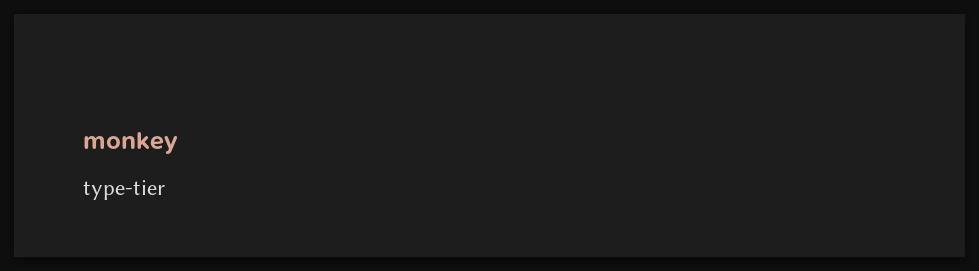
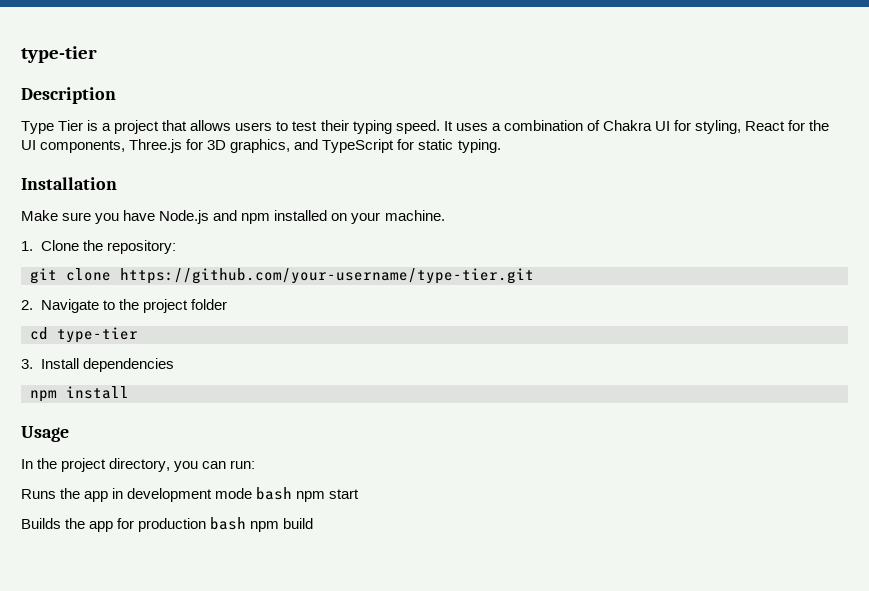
[83,132,178,154] [83,180,165,200] monkey // type-tier -> [21,46,97,63] [21,87,116,104] [21,120,830,134] [21,139,501,153] [21,177,117,190] [21,210,445,224] [21,240,176,254] [30,268,534,284] [21,299,227,313] [30,327,138,343] [21,358,174,372] [30,386,129,402] [21,426,69,442] [21,458,256,472] [21,487,360,502] [21,517,314,532] type-tier // Description // Type Tier is a project that allows users to test their typing speed. It uses a combination of Chakra UI for styling, React for the UI components, Three.js for 3D graphics, and TypeScript for static typing. // Installation // Make sure you have Node.js and npm installed on your machine. // 1. Clone the repository: // git clone https://github.com/your-username/type-tier.git // 2. Navigate to the project folder // cd type-tier // 3. Install dependencies // npm install // Usage // In the project directory, you can run: // Runs the app in development mode bash npm start // Builds the app for production bash npm build

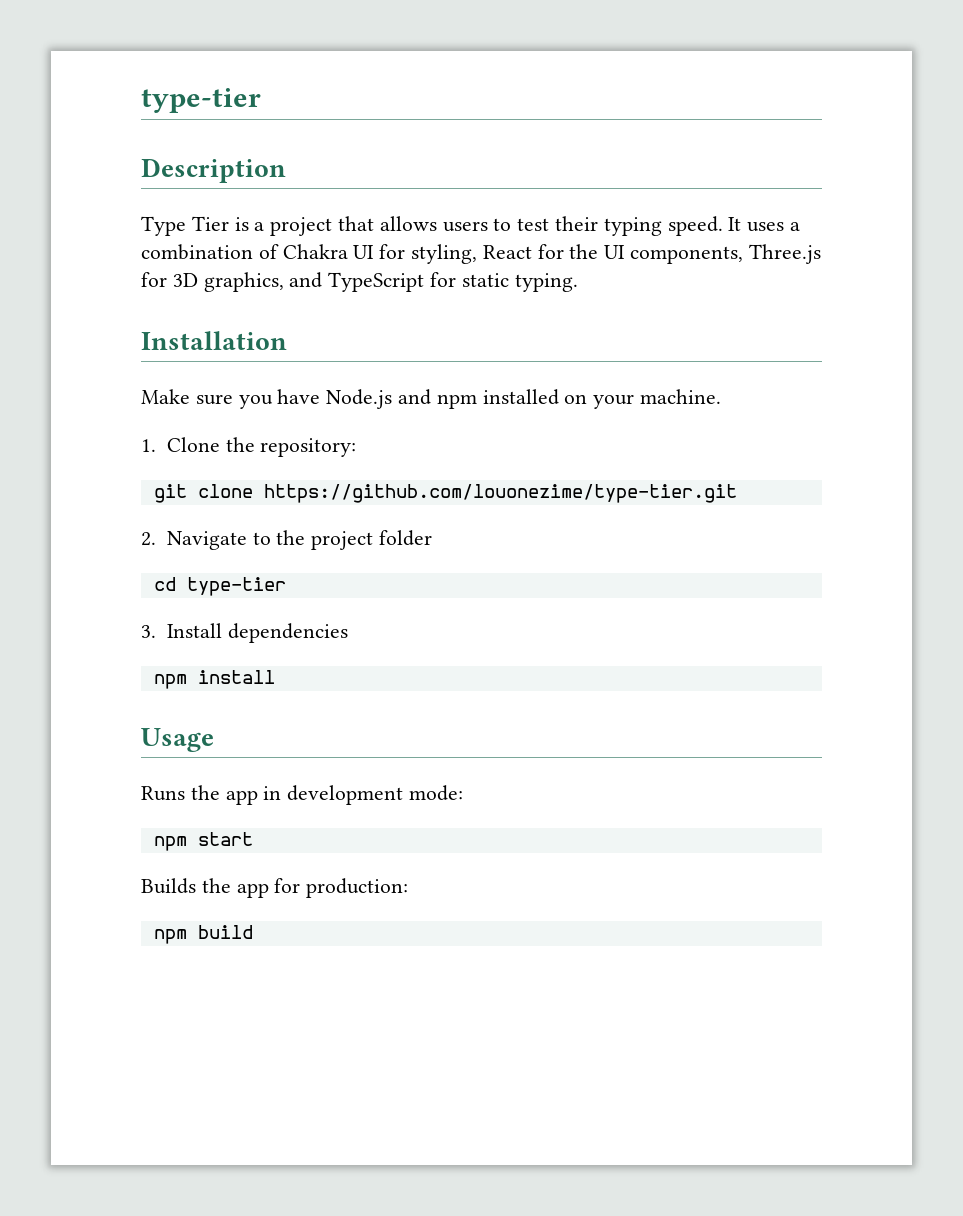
[120,268,534,284] https://github.com/your-username/type-tier.git -> [263,484,737,503] https://github.com/louonezime/type-tier.git
[21,458,256,472] // In the project directory, you can run: -> (214, 740) none
[215,487,293,500] mode bash -> [409,785,464,801] mode: //
[138,517,247,532] production bash -> [306,878,409,898] production: //

